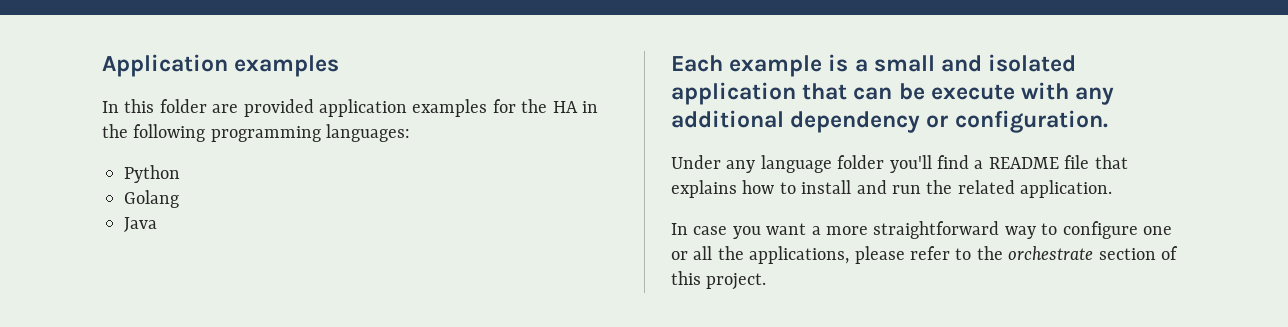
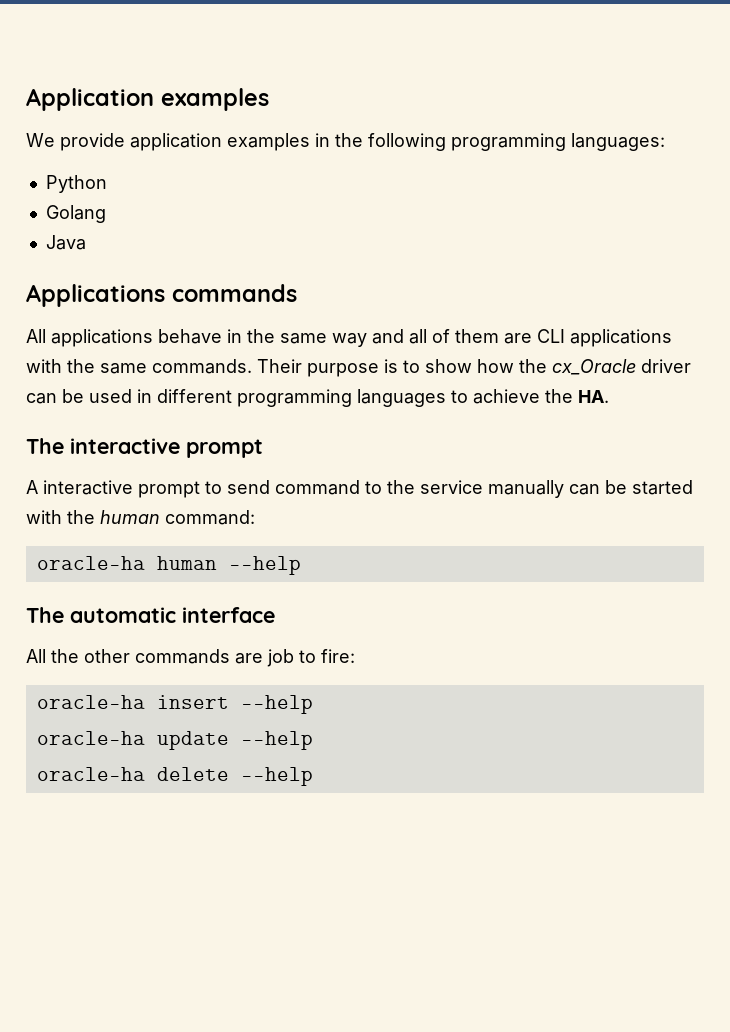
[102,99,578,117] In this folder are provided application examples for the HA -> [26,133,310,151] We provide application examples
[671,54,1077,77] [671,82,1115,105] [671,110,1108,133] [671,155,1128,173] [671,180,1113,198] [671,221,1172,239] [671,246,1178,264] [671,271,767,290] Each example is a small and isolated application that can be execute with any additional dependency or configuration. // Under any language folder you'll find a README file that explains how to install and run the related application. // In case you want a more straightforward way to configure one or all the applications, please refer to the orchestrate section of this project. -> [26,284,297,307] [26,329,672,347] [26,359,691,377] [26,389,609,407] [26,438,263,458] [26,480,693,498] [26,510,255,525] [36,556,301,575] [26,607,275,623] [26,649,355,667] [36,695,313,714] [36,731,313,750] [36,767,313,786] Applications commands // All applications behave in the same way and all of them are CLI applications with the same commands. Their purpose is to show how the cx_Oracle driver can be used in different programming languages to achieve the HA. // The interactive prompt // A interactive prompt to send command to the service manually can be started with the human command: // oracle-ha human --help // The automatic interface // All the other commands are job to fire: // oracle-ha insert --help // oracle-ha update --help // oracle-ha delete --help

